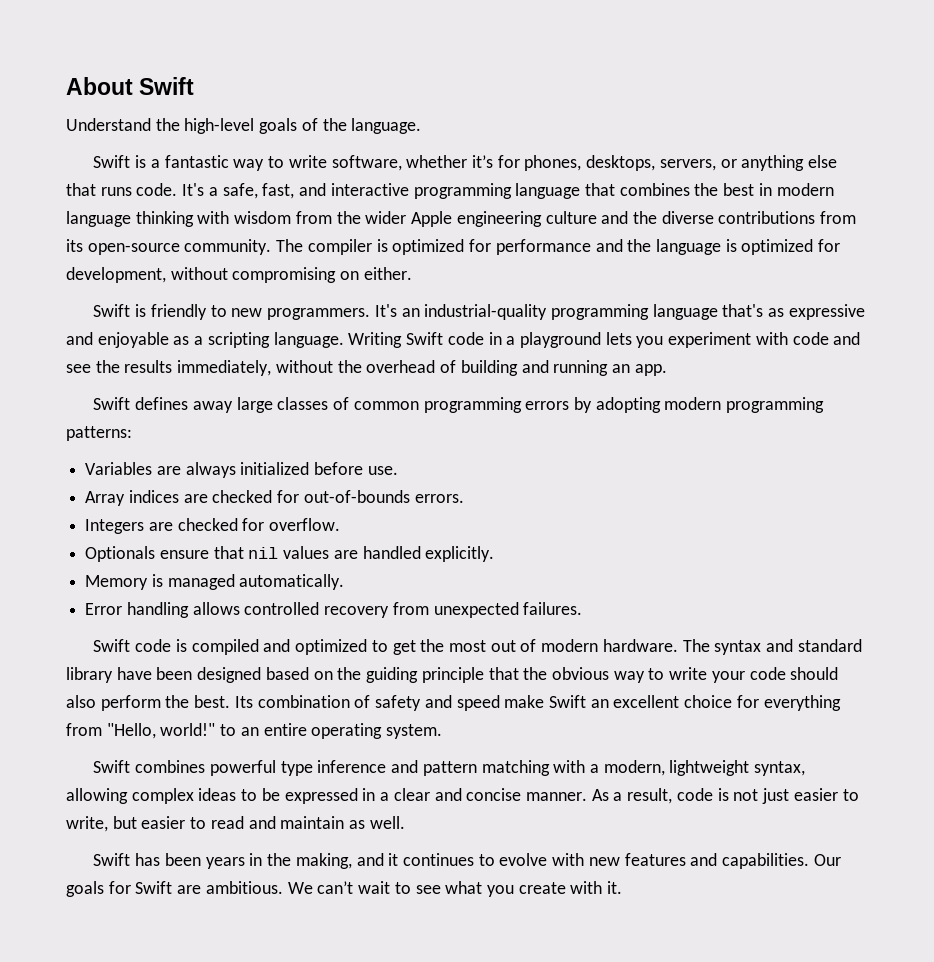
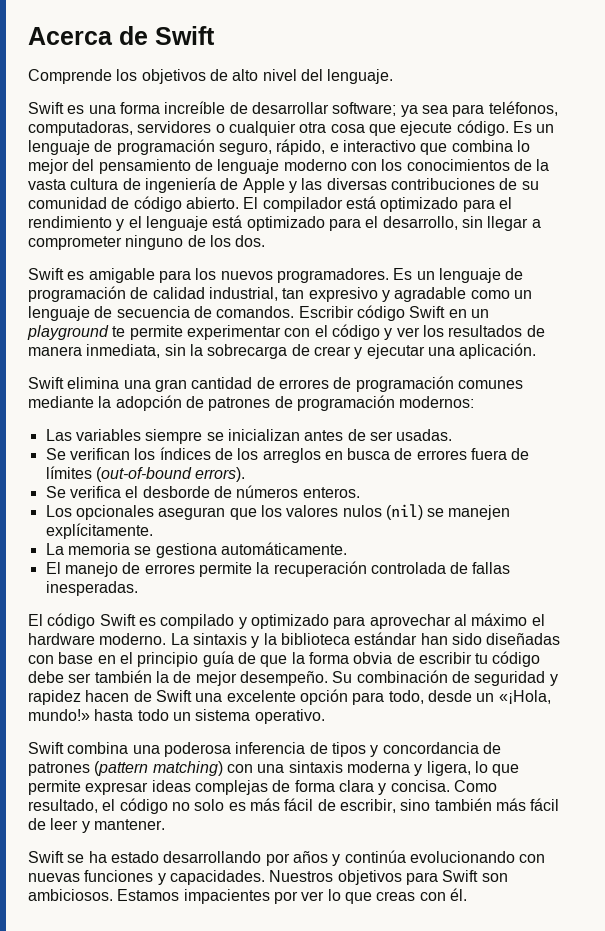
[66,77,133,95] About -> [28,26,148,45] Acerca de
[66,118,422,134] [93,155,838,171] [66,183,834,199] [66,211,857,227] [66,239,841,255] [66,267,412,283] [93,304,865,320] [66,332,861,348] [66,360,667,376] [93,397,825,413] [66,426,132,441] [85,462,398,478] [85,490,464,506] [85,518,341,534] [85,546,495,562] [85,574,345,590] [85,602,583,618] [93,639,862,655] [66,667,839,683] [66,695,841,711] [66,723,443,739] [93,760,806,776] [66,788,859,804] [66,816,405,832] [93,853,841,869] [66,881,623,897] Understand the high-level goals of the language. // Swift is a fantastic way to write software, whether it’s for phones, desktops, servers, or anything else that runs code. It's a safe, fast, and interactive programming language that combines the best in modern language thinking with wisdom from the wider Apple engineering culture and the diverse contributions from its open-source community. The compiler is optimized for performance and the language is optimized for development, without compromising on either. // Swift is friendly to new programmers. It's an industrial-quality programming language that's as expressive and enjoyable as a scripting language. Writing Swift code in a playground lets you experiment with code and see the results immediately, without the overhead of building and running an app. // Swift defines away large classes of common programming errors by adopting modern programming patterns: // Variables are always initialized before use. // Array indices are checked for out-of-bounds errors. // Integers are checked for overflow. // Optionals ensure that nil values are handled explicitly. // Memory is managed automatically. // Error handling allows controlled recovery from unexpected failures. // Swift code is compiled and optimized to get the most out of modern hardware. The syntax and standard library have been designed based on the guiding principle that the obvious way to write your code should also perform the best. Its combination of safety and speed make Swift an excellent choice for everything from "Hello, world!" to an entire operating system. // Swift combines powerful type inference and pattern matching with a modern, lightweight syntax, allowing complex ideas to be expressed in a clear and concise manner. As a result, code is not just easier to write, but easier to read and maintain as well. // Swift has been years in the making, and it continues to evolve with new features and capabilities. Our goals for Swift are ambitious. We can’t wait to see what you create with it. -> [28,69,394,84] [28,101,558,117] [28,120,555,136] [28,139,530,155] [28,159,550,174] [28,177,539,193] [28,196,512,212] [28,215,541,231] [28,235,266,250] [28,268,524,283] [28,286,532,302] [28,305,489,321] [27,324,545,340] [28,343,537,359] [28,376,523,392] [28,395,475,411] [45,429,453,444] [45,447,530,463] [45,466,246,482] [45,485,360,498] [45,504,511,520] [45,523,153,539] [45,542,347,558] [45,561,511,577] [45,581,138,596] [28,613,545,629] [28,632,561,648] [28,651,541,667] [28,670,558,686] [28,689,551,705] [28,709,325,724] [28,742,501,757] [28,761,520,776] [28,780,497,795] [28,798,560,814] [28,818,165,833] [28,850,546,866] [28,870,508,885] [28,888,467,904] Comprende los objetivos de alto nivel del lenguaje. // Swift es una forma increíble de desarrollar software; ya sea para teléfonos, computadoras, servidores o cualquier otra cosa que ejecute código. Es un lenguaje de programación seguro, rápido, e interactivo que combina lo mejor del pensamiento de lenguaje moderno con los conocimientos de la vasta cultura de ingeniería de Apple y las diversas contribuciones de su comunidad de código abierto. El compilador está optimizado para el rendimiento y el lenguaje está optimizado para el desarrollo, sin llegar a comprometer ninguno de los dos. // Swift es amigable para los nuevos programadores. Es un lenguaje de programación de calidad industrial, tan expresivo y agradable como un lenguaje de secuencia de comandos. Escribir código Swift en un playground te permite experimentar con el código y ver los resultados de manera inmediata, sin la sobrecarga de crear y ejecutar una aplicación. // Swift elimina una gran cantidad de errores de programación comunes mediante la adopción de patrones de programación modernos: // Las variables siempre se inicializan antes de ser usadas. // Se verifican los índices de los arreglos en busca de errores fuera de límites (out-of-bound errors). // Se verifica el desborde de números enteros. // Los opcionales aseguran que los valores nulos (nil) se manejen explícitamente. // La memoria se gestiona automáticamente. // El manejo de errores permite la recuperación controlada de fallas inesperadas. // El código Swift es compilado y optimizado para aprovechar al máximo el hardware moderno. La sintaxis y la biblioteca estándar han sido diseñadas con base en el principio guía de que la forma obvia de escribir tu código debe ser también la de mejor desempeño. Su combinación de seguridad y rapidez hacen de Swift una excelente opción para todo, desde un «¡Hola, mundo!» hasta todo un sistema operativo. // Swift combina una poderosa inferencia de tipos y concordancia de patrones (pattern matching) con una sintaxis moderna y ligera, lo que permite expresar ideas complejas de forma clara y concisa. Como resultado, el código no solo es más fácil de escribir, sino también más fácil de leer y mantener. // Swift se ha estado desarrollando por años y continúa evolucionando con nuevas funciones y capacidades. Nuestros objetivos para Swift son ambiciosos. Estamos impacientes por ver lo que creas con él.

